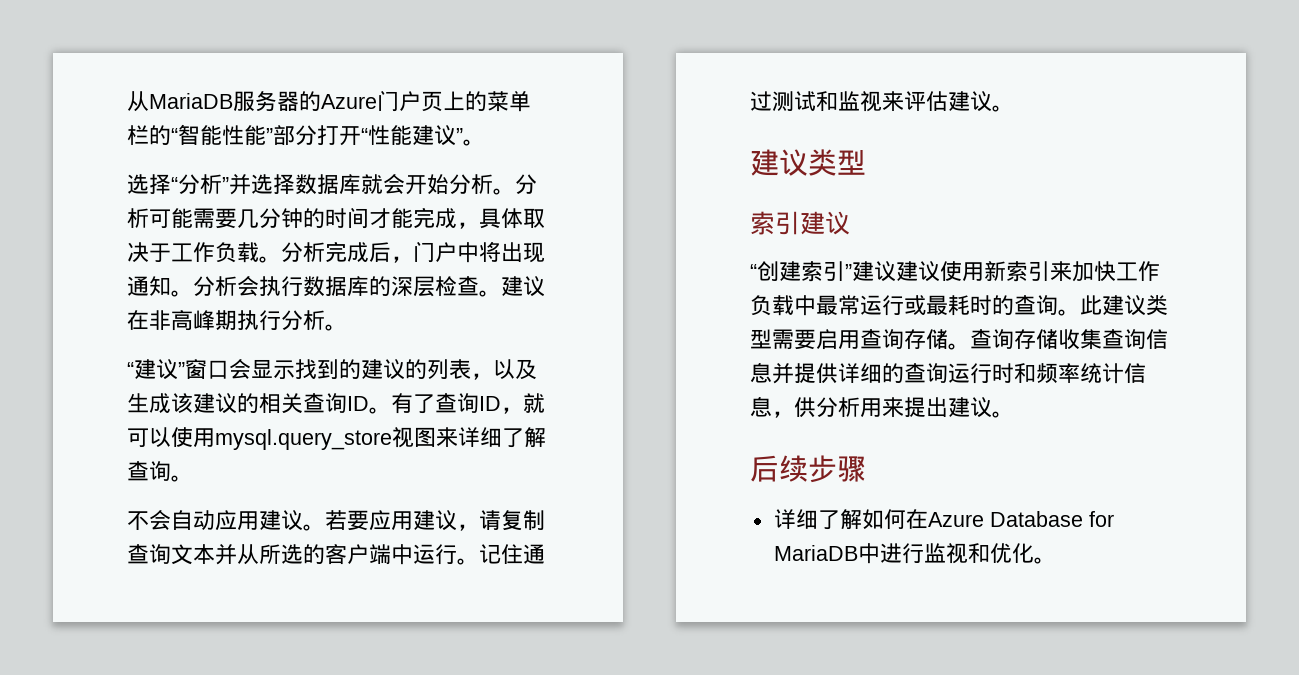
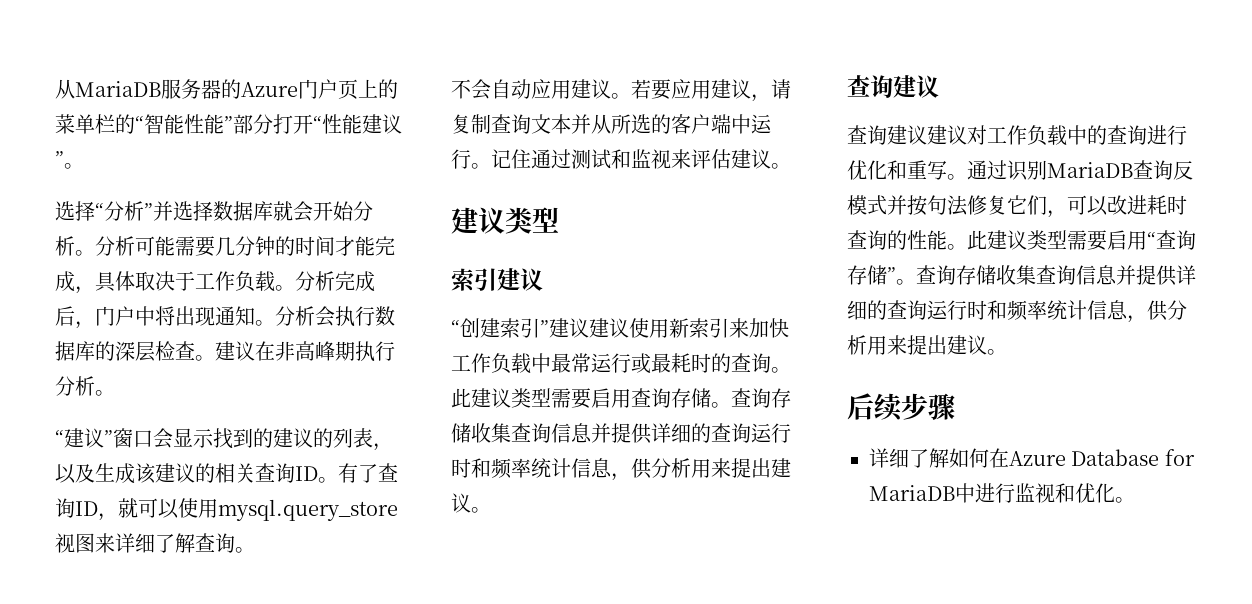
(1014, 414) none -> [847,75,939,98] [847,125,1187,146] [847,160,1193,181] [847,195,1187,218] [847,230,1196,251] [847,265,1196,286] [847,300,1187,323] [847,335,1007,355] // 查询建议 // 查询建议建议对工作负载中的查询进行优化和重写。通过识别MariaDB查询反模式并按句法修复它们，可以改进耗时查询的性能。此建议类型需要启用“查询存储”。查询存储收集查询信息并提供详细的查询运行时和频率统计信息，供分析用来提出建议。

